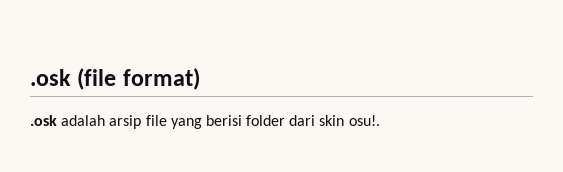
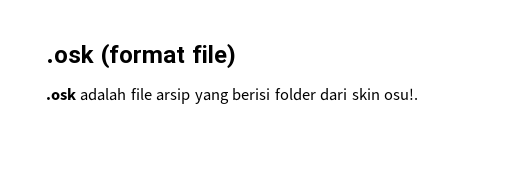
[30,68,200,90] .osk (file format) -> [46,43,236,69] .osk (format file)
[109,115,167,129] arsip file -> [130,88,191,104] file arsip

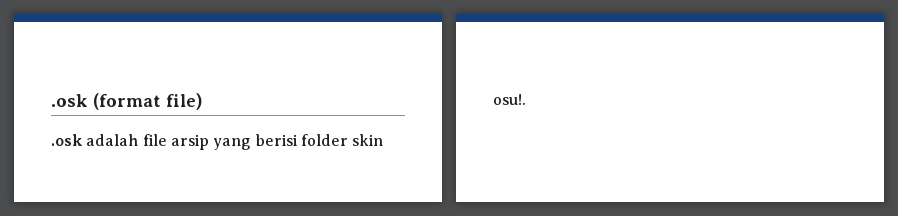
[320,88,348,101] dari -> (348, 140) none

